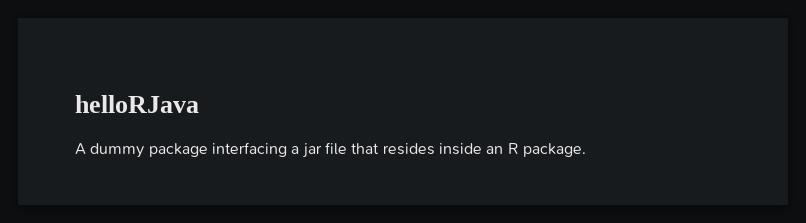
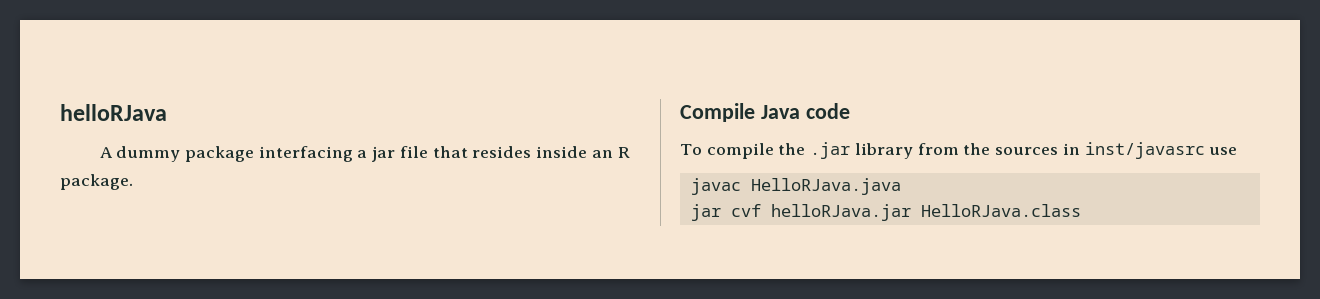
(586, 150) none -> [680,103,850,122] [680,142,1238,159] [690,178,901,195] [690,204,1081,221] // Compile Java code // To compile the .jar library from the sources in inst/javasrc use // javac HelloRJava.java // jar cvf helloRJava.jar HelloRJava.class

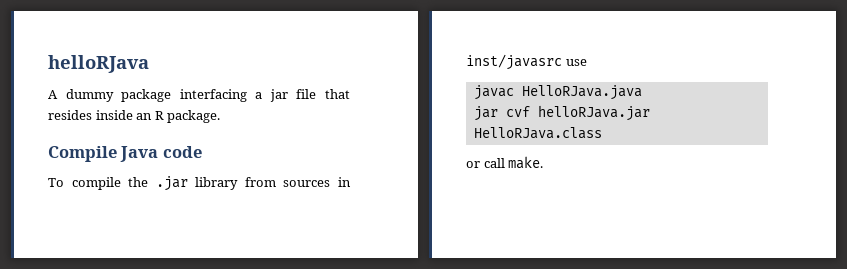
[963,143,991,155] the -> (276, 182) none
(1081, 210) none -> [466,156,544,169] // or call make.

